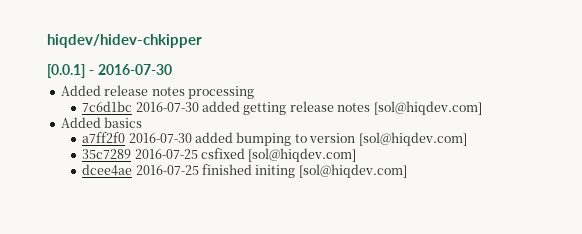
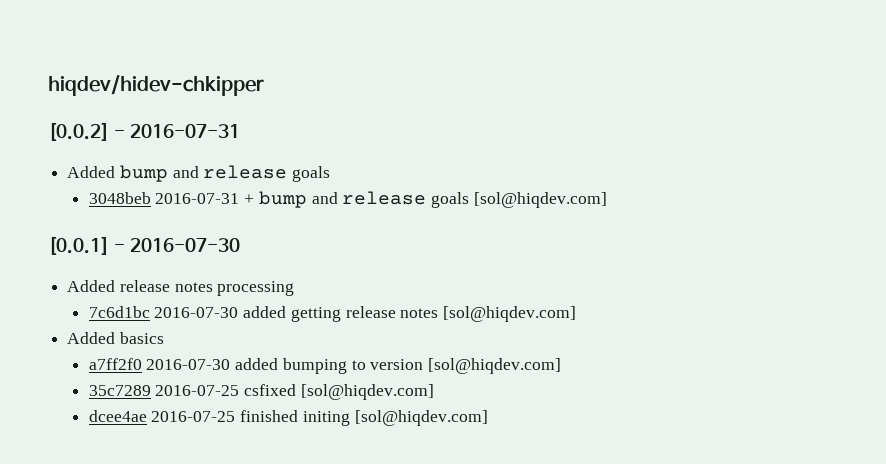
(202, 41) none -> [48,122,240,141] [67,165,331,182] [88,191,607,208] // [0.0.2] - 2016-07-31 // Added bump and release goals // 3048beb 2016-07-31 + bump and release goals [sol@hiqdev.com]

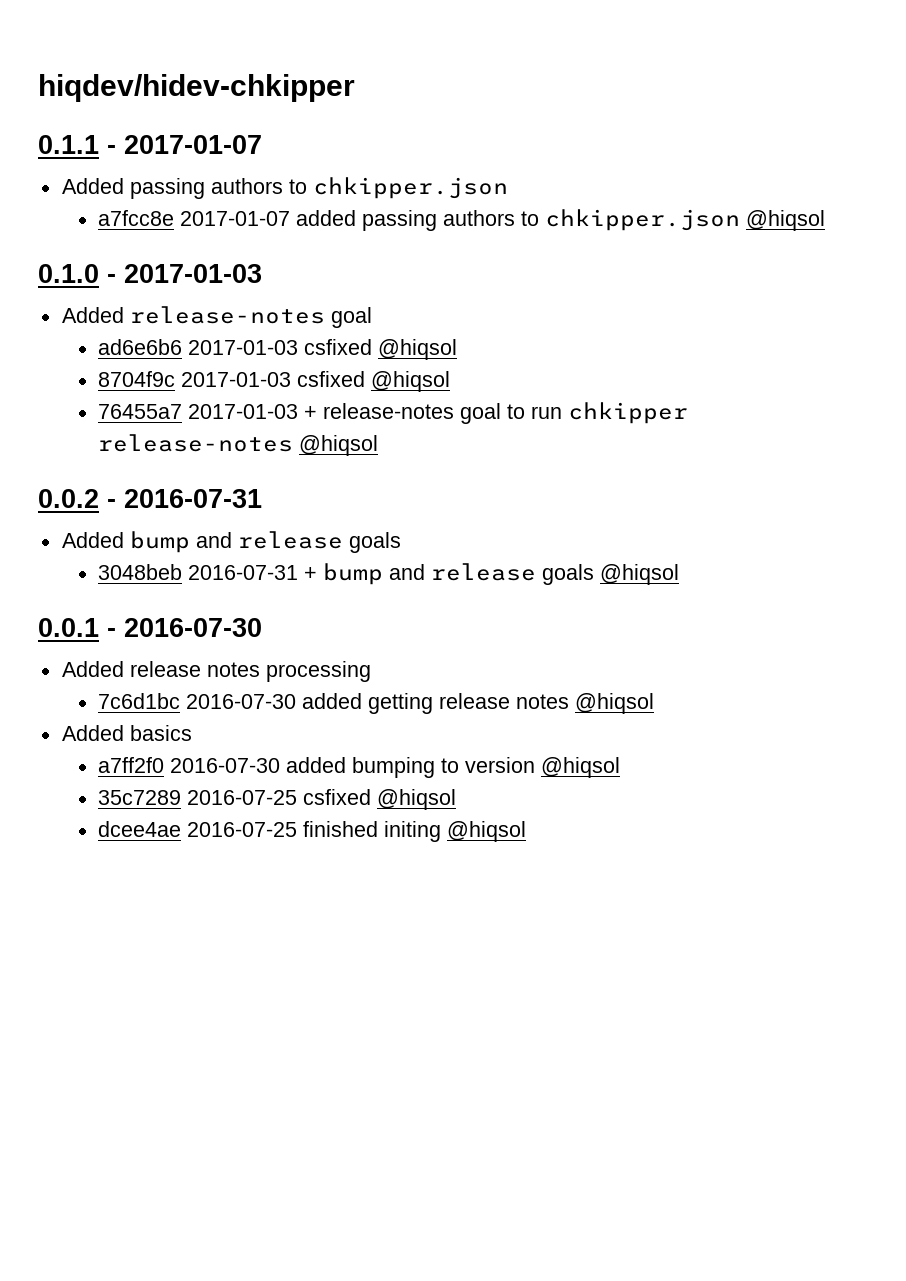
[48,122,109,141] [0.0.2] -> [38,135,262,154] [61,177,508,199] [97,209,825,231] [38,264,262,283] [61,306,372,328] [97,339,457,360] [97,371,450,392] [97,402,688,424] [97,434,378,456] [38,489,99,508] 0.1.1 - 2017-01-07 // Added passing authors to chkipper.json // a7fcc8e 2017-01-07 added passing authors to chkipper.json @hiqsol // 0.1.0 - 2017-01-03 // Added release-notes goal // ad6e6b6 2017-01-03 csfixed @hiqsol // 8704f9c 2017-01-03 csfixed @hiqsol // 76455a7 2017-01-03 + release-notes goal to run chkipper release-notes @hiqsol // 0.0.2
[473,192,607,208] [48,236,109,255] [sol@hiqdev.com] // [0.0.1] -> [599,564,679,585] [38,618,99,637] @hiqsol // 0.0.1
[443,306,577,322] [sol@hiqdev.com] -> [574,693,654,714] @hiqsol
[428,358,562,374] [sol@hiqdev.com] -> [540,757,620,778] @hiqsol
[300,384,434,400] [sol@hiqdev.com] -> [376,789,456,810] @hiqsol
[354,410,488,426] [sol@hiqdev.com] -> [446,821,526,842] @hiqsol

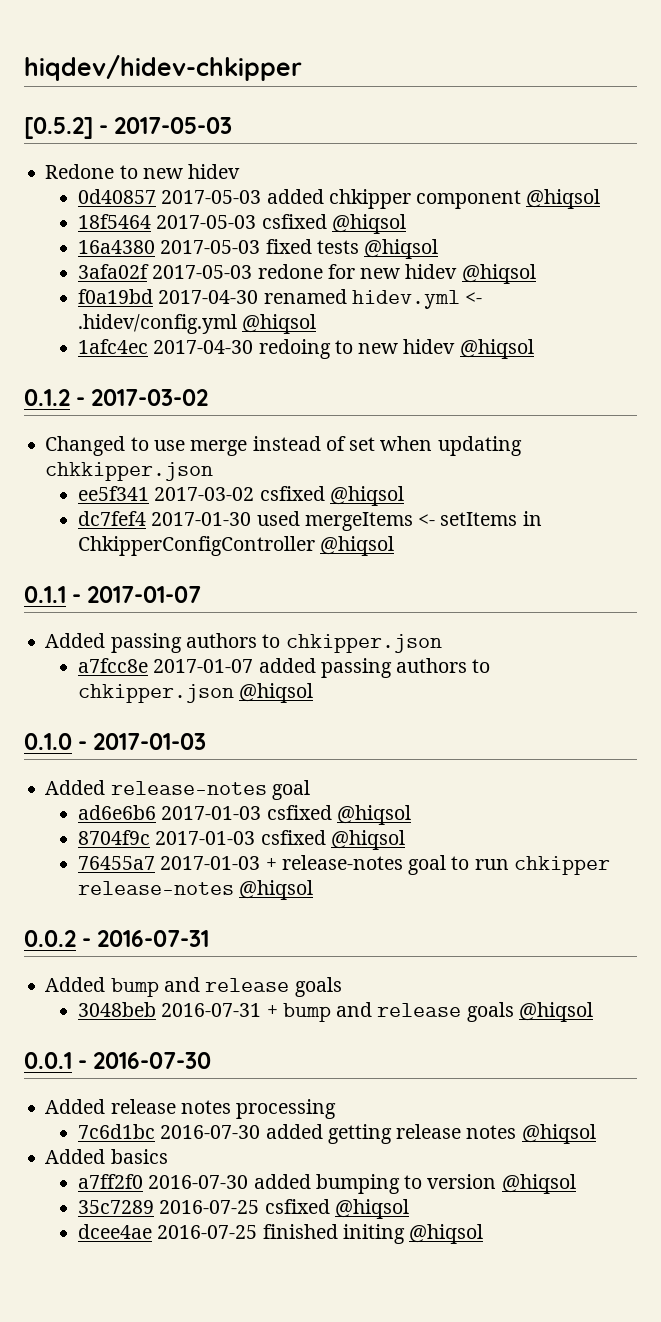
(355, 88) none -> [24,117,233,139] [45,164,241,179] [77,189,601,209] [77,214,406,234] [77,239,439,259] [77,264,536,284] [77,289,483,309] [77,314,317,334] [77,339,534,359] [24,389,209,406] [45,436,522,456] [45,462,214,481] [77,486,404,506] [77,511,542,531] [77,536,395,556] // [0.5.2] - 2017-05-03 // Redone to new hidev // 0d40857 2017-05-03 added chkipper component @hiqsol // 18f5464 2017-05-03 csfixed @hiqsol // 16a4380 2017-05-03 fixed tests @hiqsol // 3afa02f 2017-05-03 redone for new hidev @hiqsol // f0a19bd 2017-04-30 renamed hidev.yml <- .hidev/config.yml @hiqsol // 1afc4ec 2017-04-30 redoing to new hidev @hiqsol // 0.1.2 - 2017-03-02 // Changed to use merge instead of set when updating chkkipper.json // ee5f341 2017-03-02 csfixed @hiqsol // dc7fef4 2017-01-30 used mergeItems <- setItems in ChkipperConfigController @hiqsol

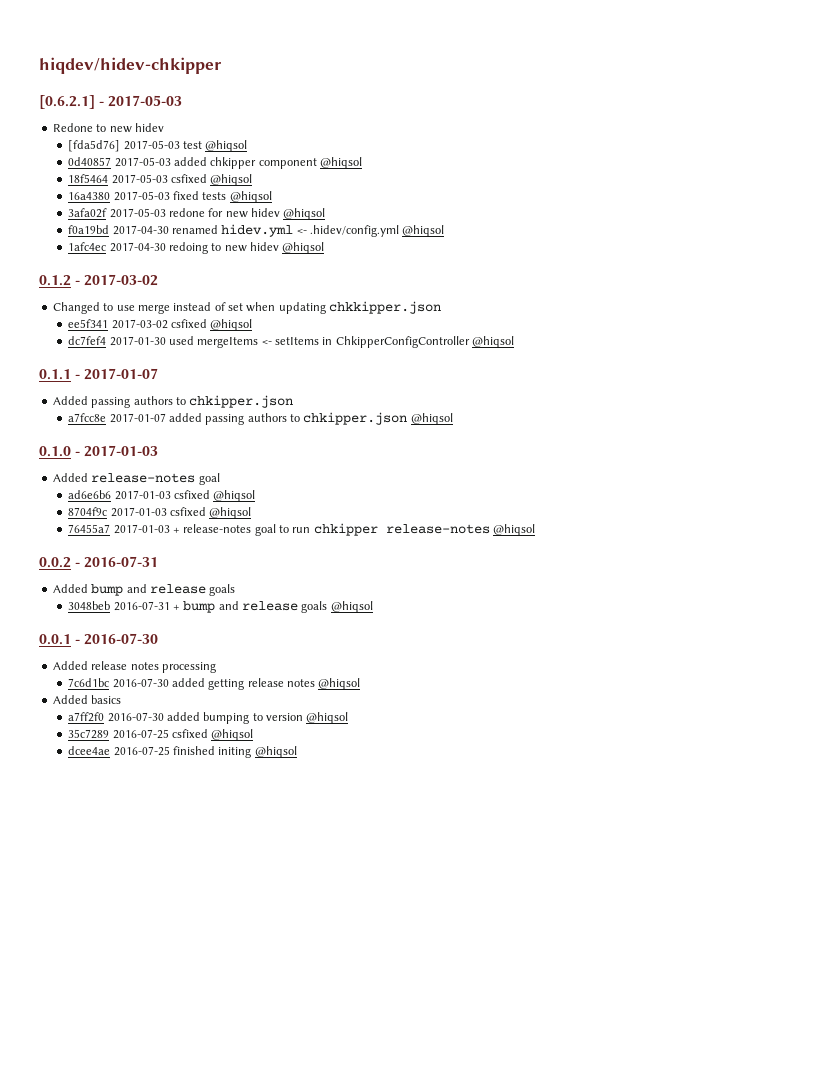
[24,117,93,139] [0.5.2] -> [39,95,95,109] [0.6.2.1]
(241, 171) none -> [68,140,248,152] // [fda5d76] 2017-05-03 test @hiqsol

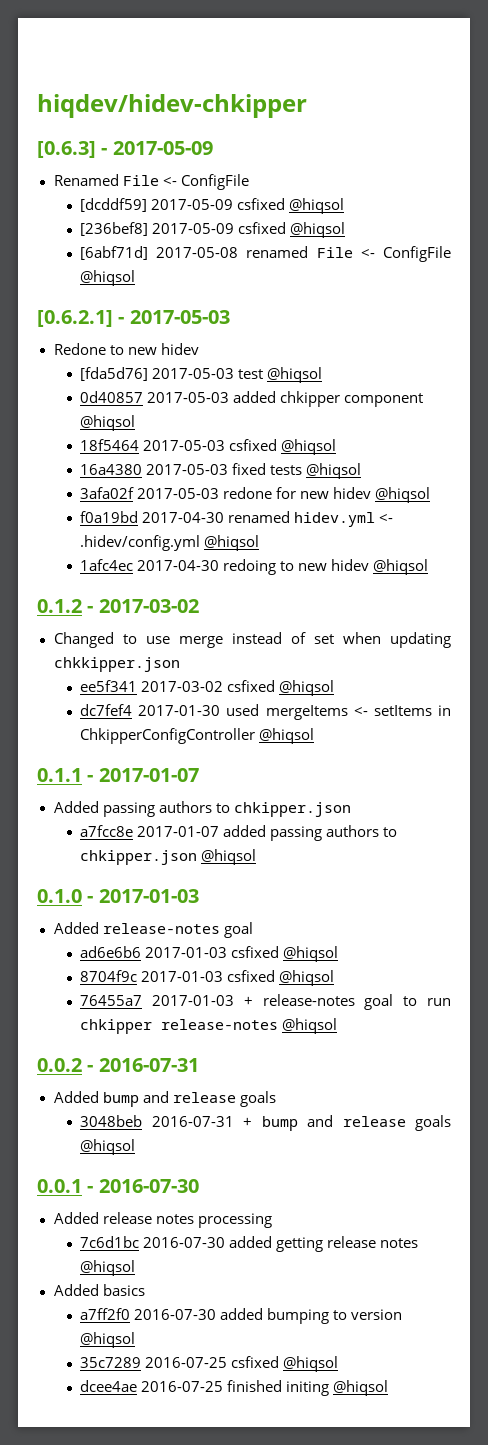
(222, 65) none -> [37,141,213,158] [53,174,249,190] [80,198,345,214] [80,222,346,238] [80,246,451,262] [80,270,136,286] // [0.6.3] - 2017-05-09 // Renamed File <- ConfigFile // [dcddf59] 2017-05-09 csfixed @hiqsol // [236bef8] 2017-05-09 csfixed @hiqsol // [6abf71d] 2017-05-08 renamed File <- ConfigFile @hiqsol

